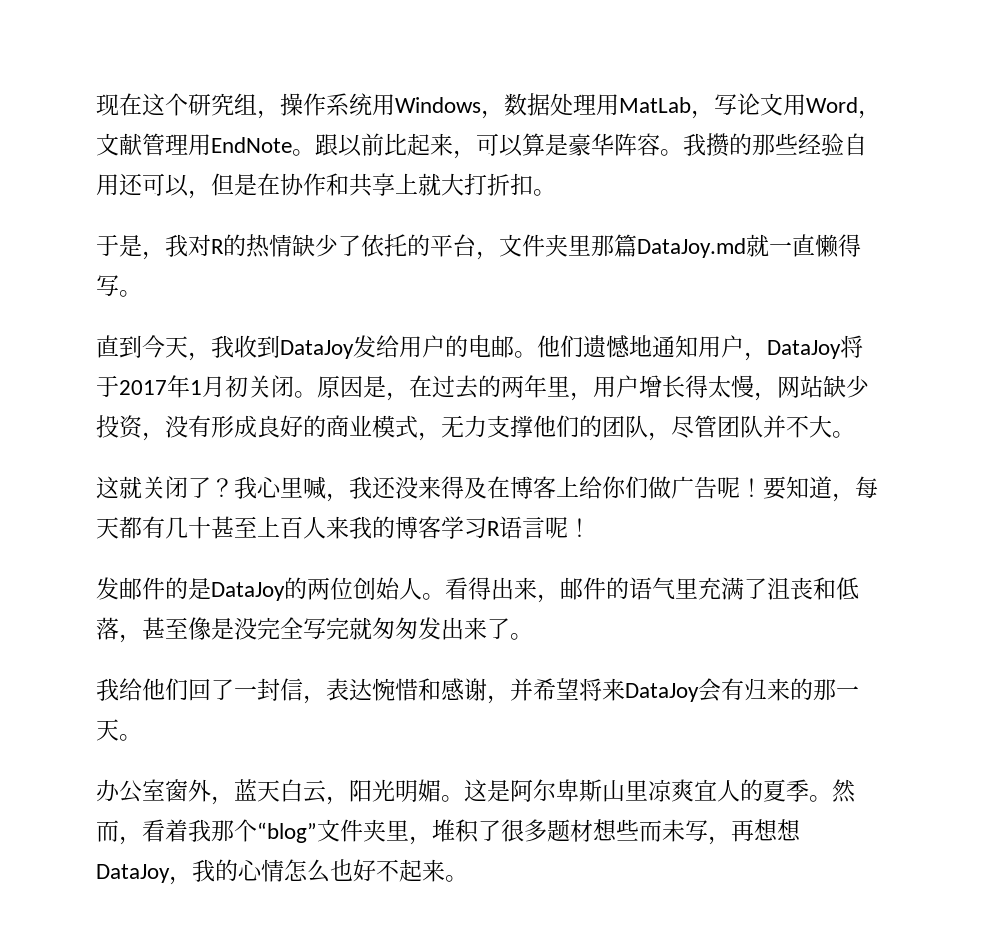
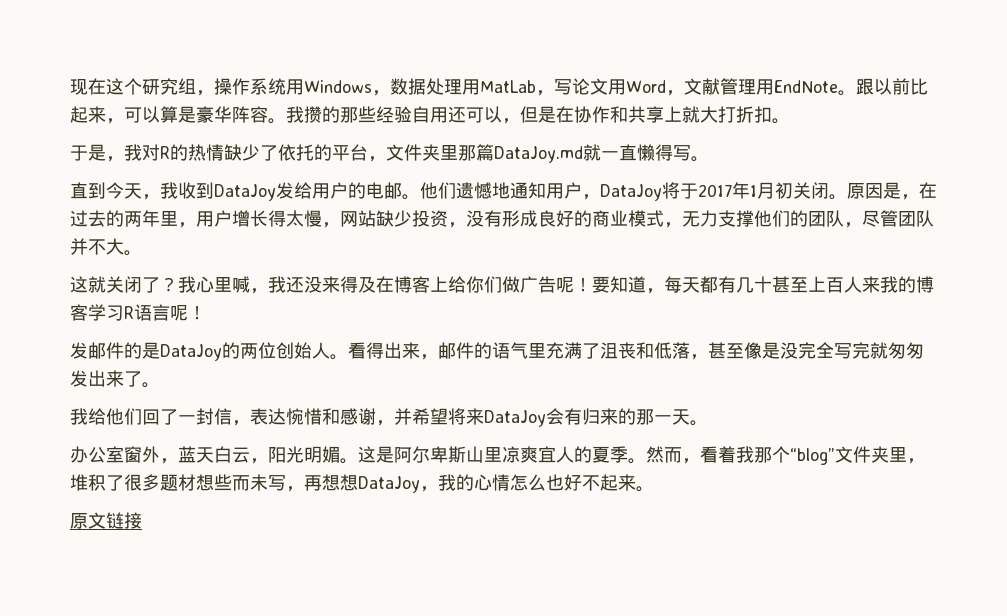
(468, 878) none -> [70,512,142,529] // 原文链接

